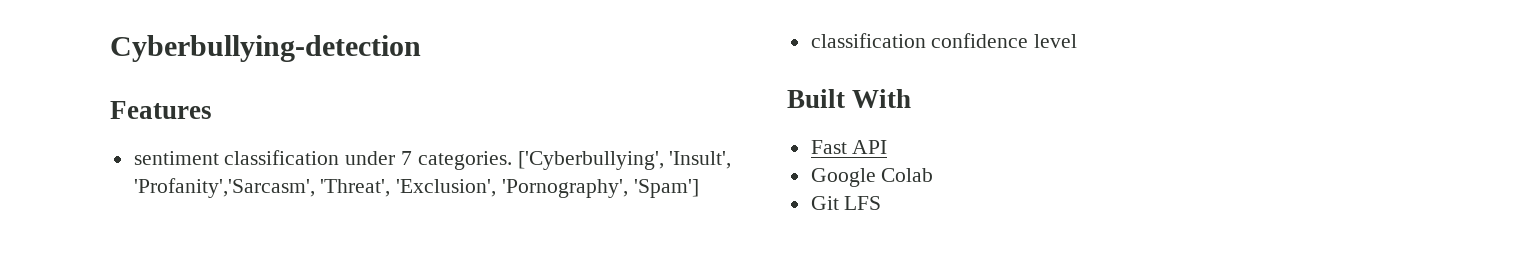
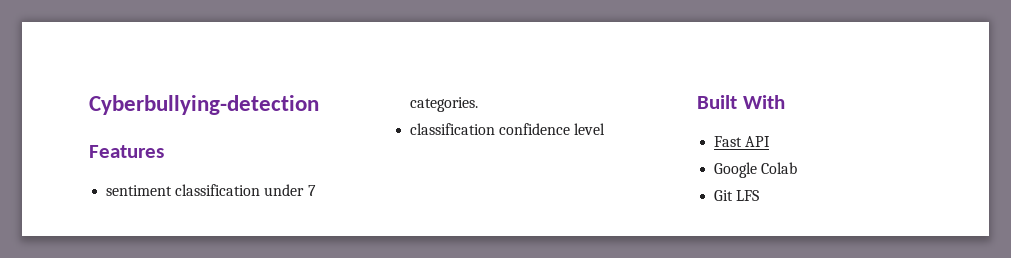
[517,151,732,170] [133,178,699,198] ['Cyberbullying', 'Insult', 'Profanity','Sarcasm', 'Threat', 'Exclusion', 'Pornography', 'Spam'] -> (479, 104) none

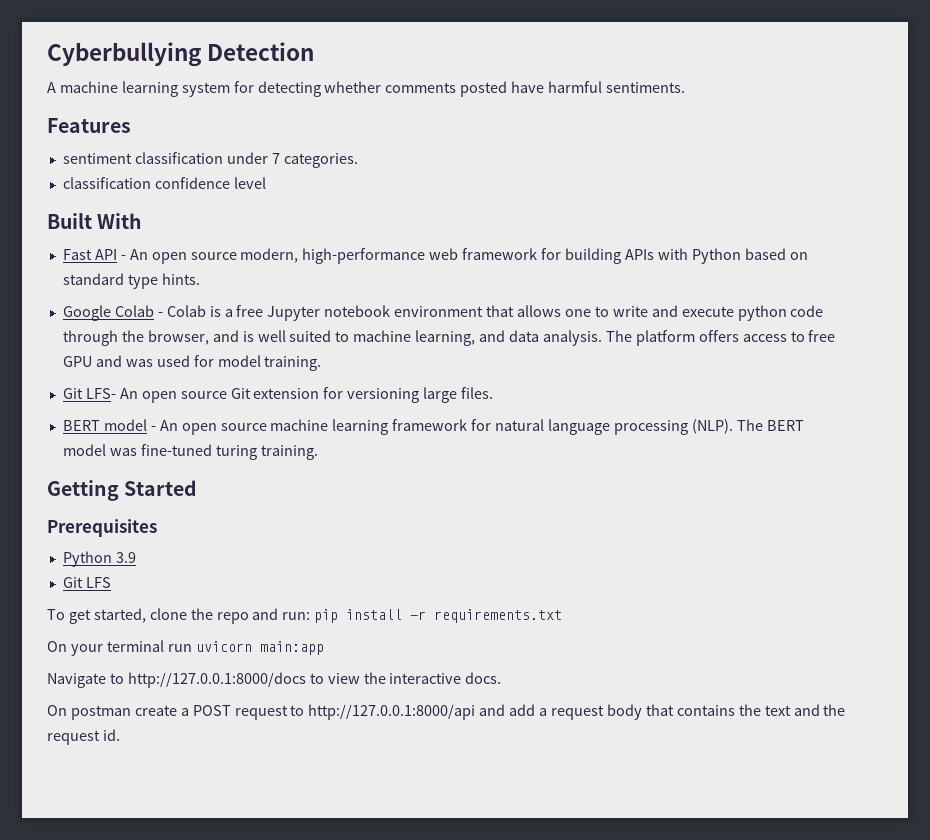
[89,95,319,115] Cyberbullying-detection -> [47,42,315,67] [47,81,686,97] Cyberbullying Detection // A machine learning system for detecting whether comments posted have harmful sentiments.
[714,162,798,178] [714,190,760,201] // Google Colab // Git LFS -> [120,248,808,264] [62,273,200,289] [62,305,824,321] [62,330,836,346] [62,355,322,371] [62,387,494,403] [62,419,804,435] [62,444,318,460] [47,480,198,501] [47,519,157,537] [62,551,136,567] [62,577,111,588] [47,608,563,624] [47,640,324,656] [47,672,502,688] [47,704,846,720] [47,729,120,745] - An open source modern, high-performance web framework for building APIs with Python based on standard type hints. // Google Colab - Colab is a free Jupyter notebook environment that allows one to write and execute python code through the browser, and is well suited to machine learning, and data analysis. The platform offers access to free GPU and was used for model training. // Git LFS- An open source Git extension for versioning large files. // BERT model - An open source machine learning framework for natural language processing (NLP). The BERT model was fine-tuned turing training. // Getting Started // Prerequisites // Python 3.9 // Git LFS // To get started, clone the repo and run: pip install -r requirements.txt // On your terminal run uvicorn main:app // Navigate to http://127.0.0.1:8000/docs to view the interactive docs. // On postman create a POST request to http://127.0.0.1:8000/api and add a request body that contains the text and the request id.

